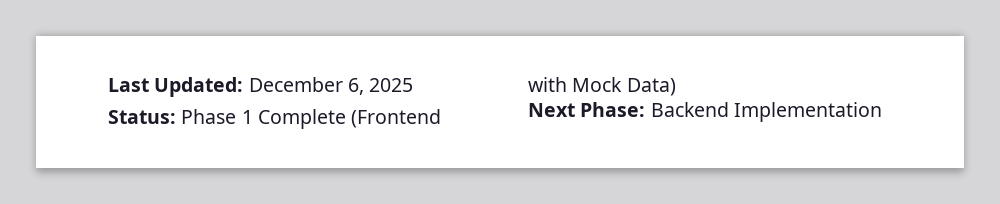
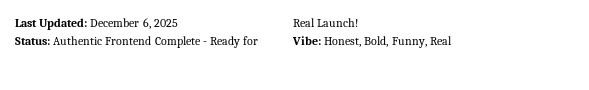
[181,109,442,129] [528,77,676,96] [528,102,882,122] Phase 1 Complete (Frontend with Mock Data) // Next Phase: Backend Implementation -> [53,36,259,48] [293,18,359,27] [292,36,452,48] Authentic Frontend Complete - Ready for Real Launch! // Vibe: Honest, Bold, Funny, Real

